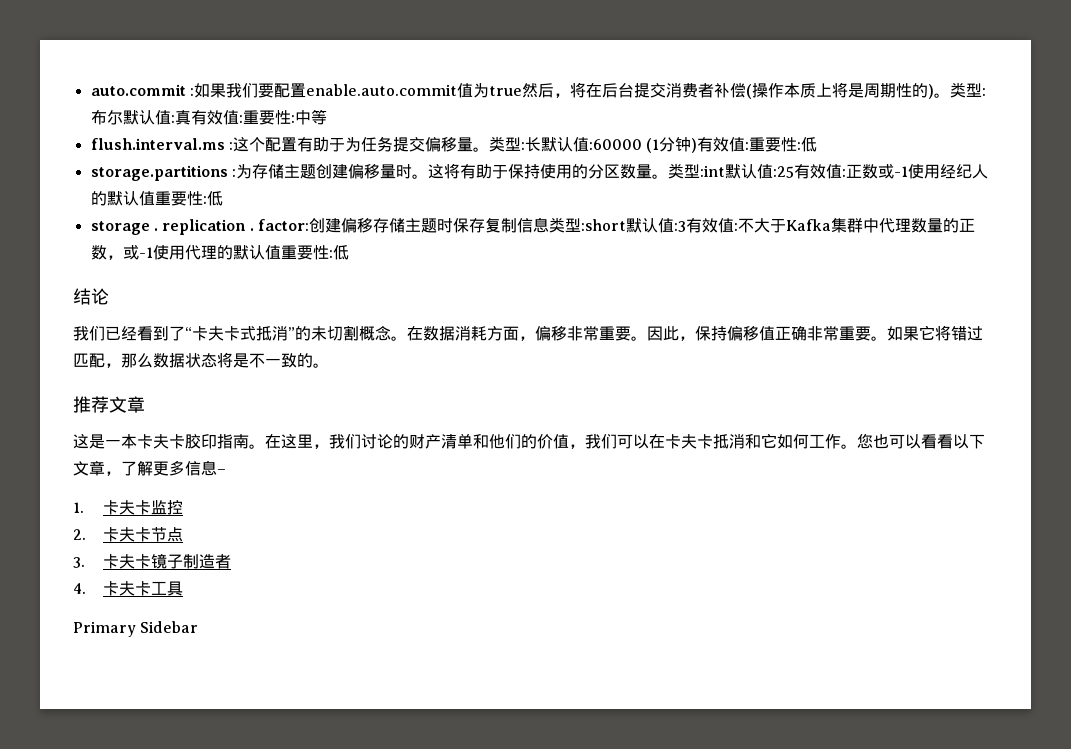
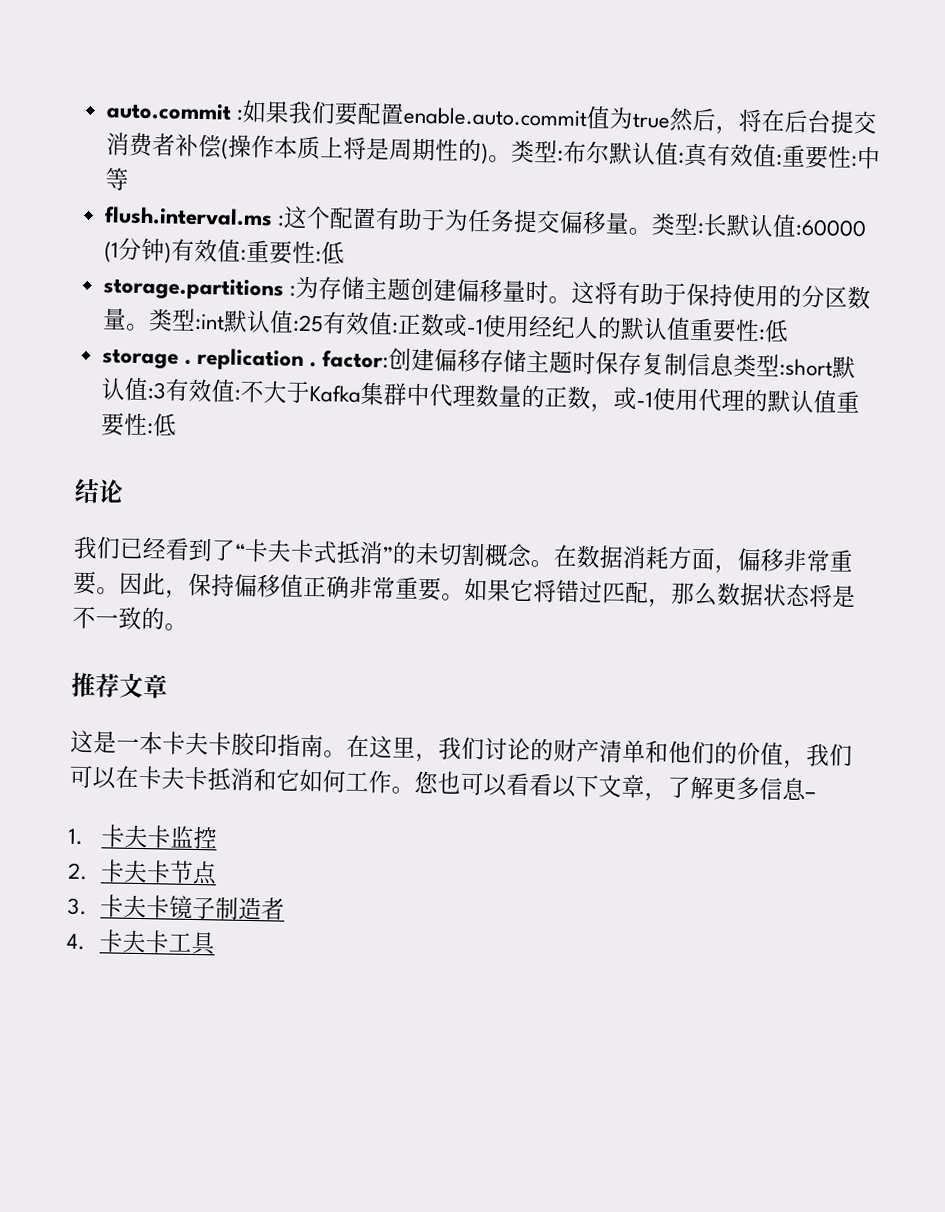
[73,621,199,637] // Primary Sidebar -> (218, 943) none

